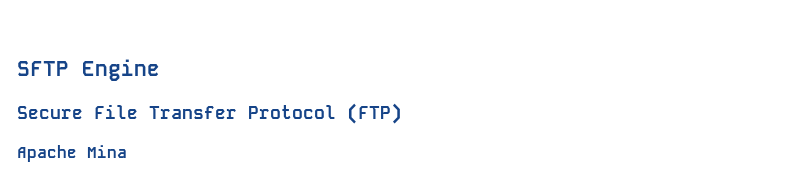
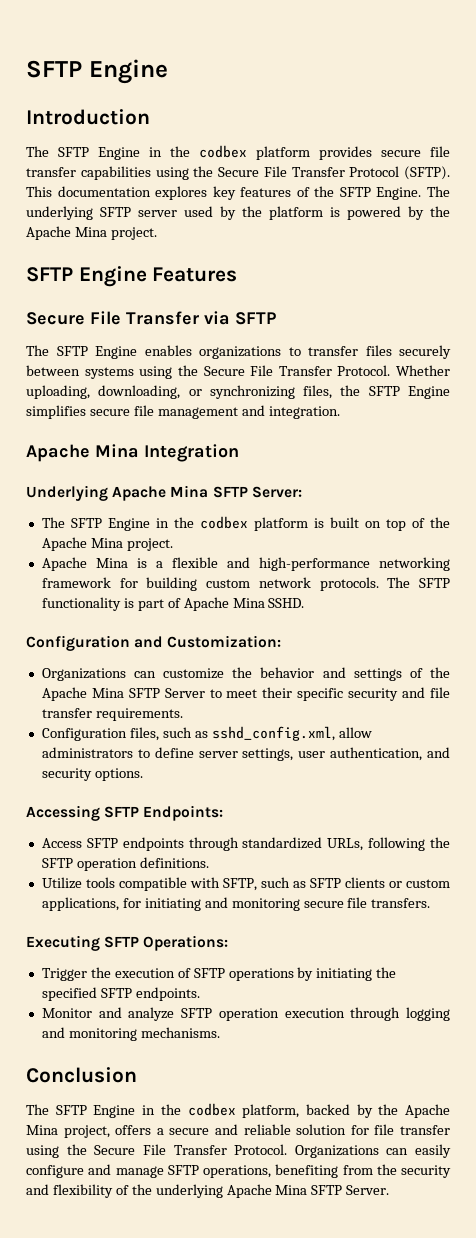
[17,103,402,124] [17,145,127,162] Secure File Transfer Protocol (FTP) // Apache Mina -> [26,109,150,125] [26,145,450,160] [26,166,450,180] [26,186,450,200] [26,206,450,220] [26,226,157,240] [26,266,238,287] [26,311,276,325] [26,345,451,359] [26,365,450,379] [26,385,450,399] [26,405,340,419] [26,444,239,462] [26,485,302,501] [41,516,450,531] [41,537,173,551] [41,557,450,571] [41,577,451,591] [41,597,305,611] [26,635,282,651] [41,667,451,681] [41,687,451,701] [41,708,183,721] [41,726,372,741] [41,747,450,761] [41,768,143,781] [26,805,224,821] [41,837,450,851] [41,857,209,871] [41,877,450,891] [41,897,431,911] [26,935,229,951] [41,967,397,981] [41,987,200,1001] [41,1007,451,1021] [41,1027,220,1041] [26,1067,137,1083] [26,1103,450,1118] [26,1124,451,1138] [26,1144,451,1158] [26,1164,451,1178] [26,1184,390,1198] Introduction // The SFTP Engine in the codbex platform provides secure file transfer capabilities using the Secure File Transfer Protocol (SFTP). This documentation explores key features of the SFTP Engine. The underlying SFTP server used by the platform is powered by the Apache Mina project. // SFTP Engine Features // Secure File Transfer via SFTP // The SFTP Engine enables organizations to transfer files securely between systems using the Secure File Transfer Protocol. Whether uploading, downloading, or synchronizing files, the SFTP Engine simplifies secure file management and integration. // Apache Mina Integration // Underlying Apache Mina SFTP Server: // The SFTP Engine in the codbex platform is built on top of the Apache Mina project. // Apache Mina is a flexible and high-performance networking framework for building custom network protocols. The SFTP functionality is part of Apache Mina SSHD. // Configuration and Customization: // Organizations can customize the behavior and settings of the Apache Mina SFTP Server to meet their specific security and file transfer requirements. // Configuration files, such as sshd_config.xml, allow administrators to define server settings, user authentication, and security options. // Accessing SFTP Endpoints: // Access SFTP endpoints through standardized URLs, following the SFTP operation definitions. // Utilize tools compatible with SFTP, such as SFTP clients or custom applications, for initiating and monitoring secure file transfers. // Executing SFTP Operations: // Trigger the execution of SFTP operations by initiating the specified SFTP endpoints. // Monitor and analyze SFTP operation execution through logging and monitoring mechanisms. // Conclusion // The SFTP Engine in the codbex platform, backed by the Apache Mina project, offers a secure and reliable solution for file transfer using the Secure File Transfer Protocol. Organizations can easily configure and manage SFTP operations, benefiting from the security and flexibility of the underlying Apache Mina SFTP Server.

